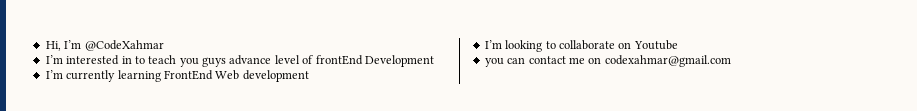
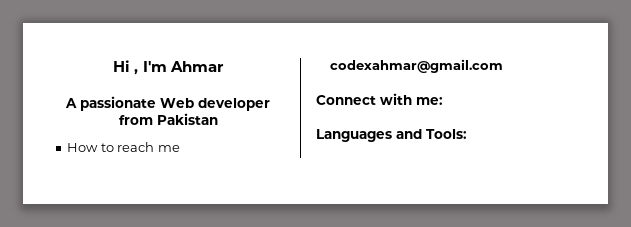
[45,40,164,51] [45,55,434,67] [45,70,309,82] [484,40,678,52] [484,55,731,67] Hi, I’m @CodeXahmar // I’m interested in to teach you guys advance level of frontEnd Development // I’m currently learning FrontEnd Web development // I’m looking to collaborate on Youtube // you can contact me on codexahmar@gmail.com -> [113,60,224,75] [65,96,270,111] [118,113,218,125] [67,142,180,152] [330,59,504,73] [316,93,443,105] [316,129,467,142] Hi , I'm Ahmar // A passionate Web developer from Pakistan // How to reach me codexahmar@gmail.com // Connect with me: // Languages and Tools:

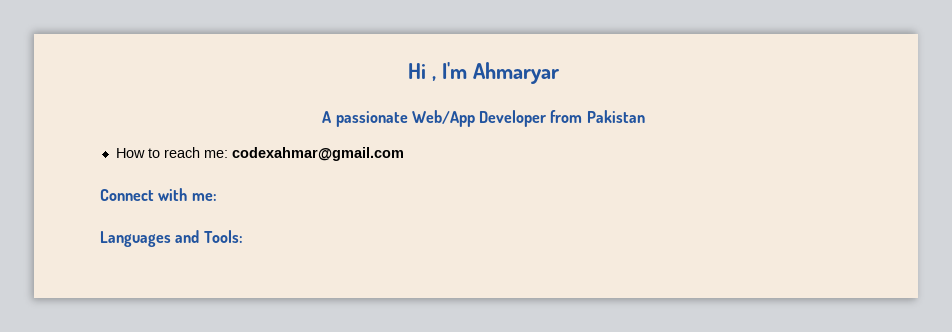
[169,61,224,72] Ahmar -> [472,62,559,84] Ahmaryar
[160,98,270,111] Web developer -> [411,110,547,127] Web/App Developer
[157,145,180,152] me -> [203,150,228,158] me:

